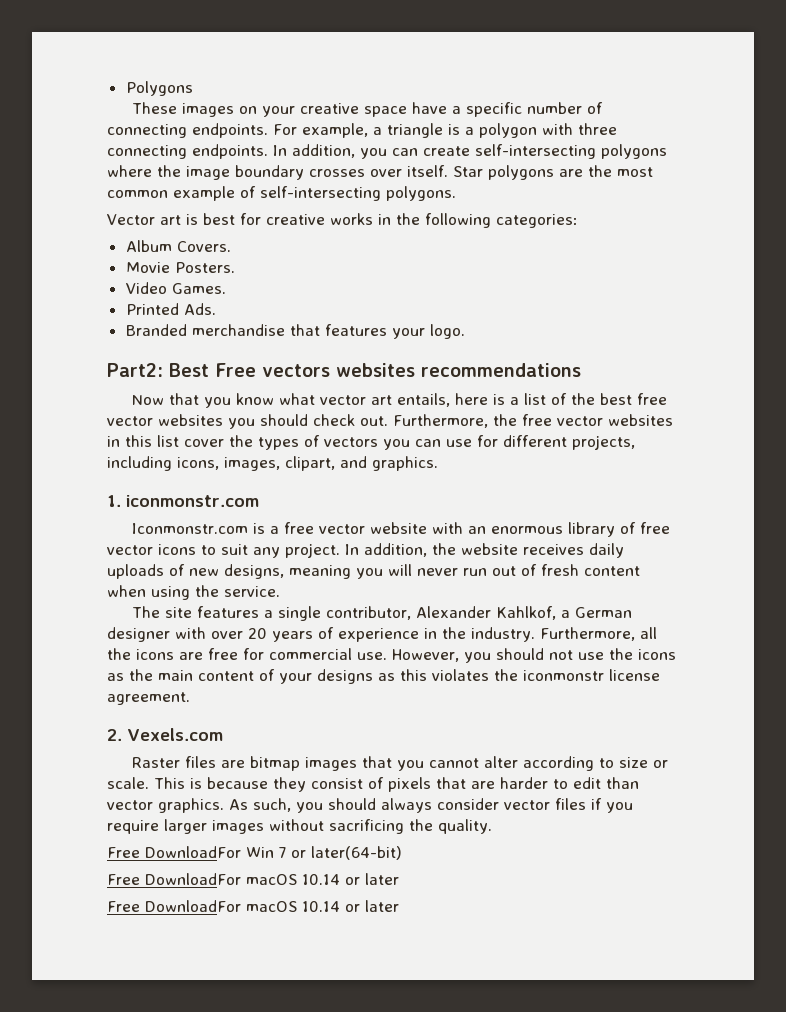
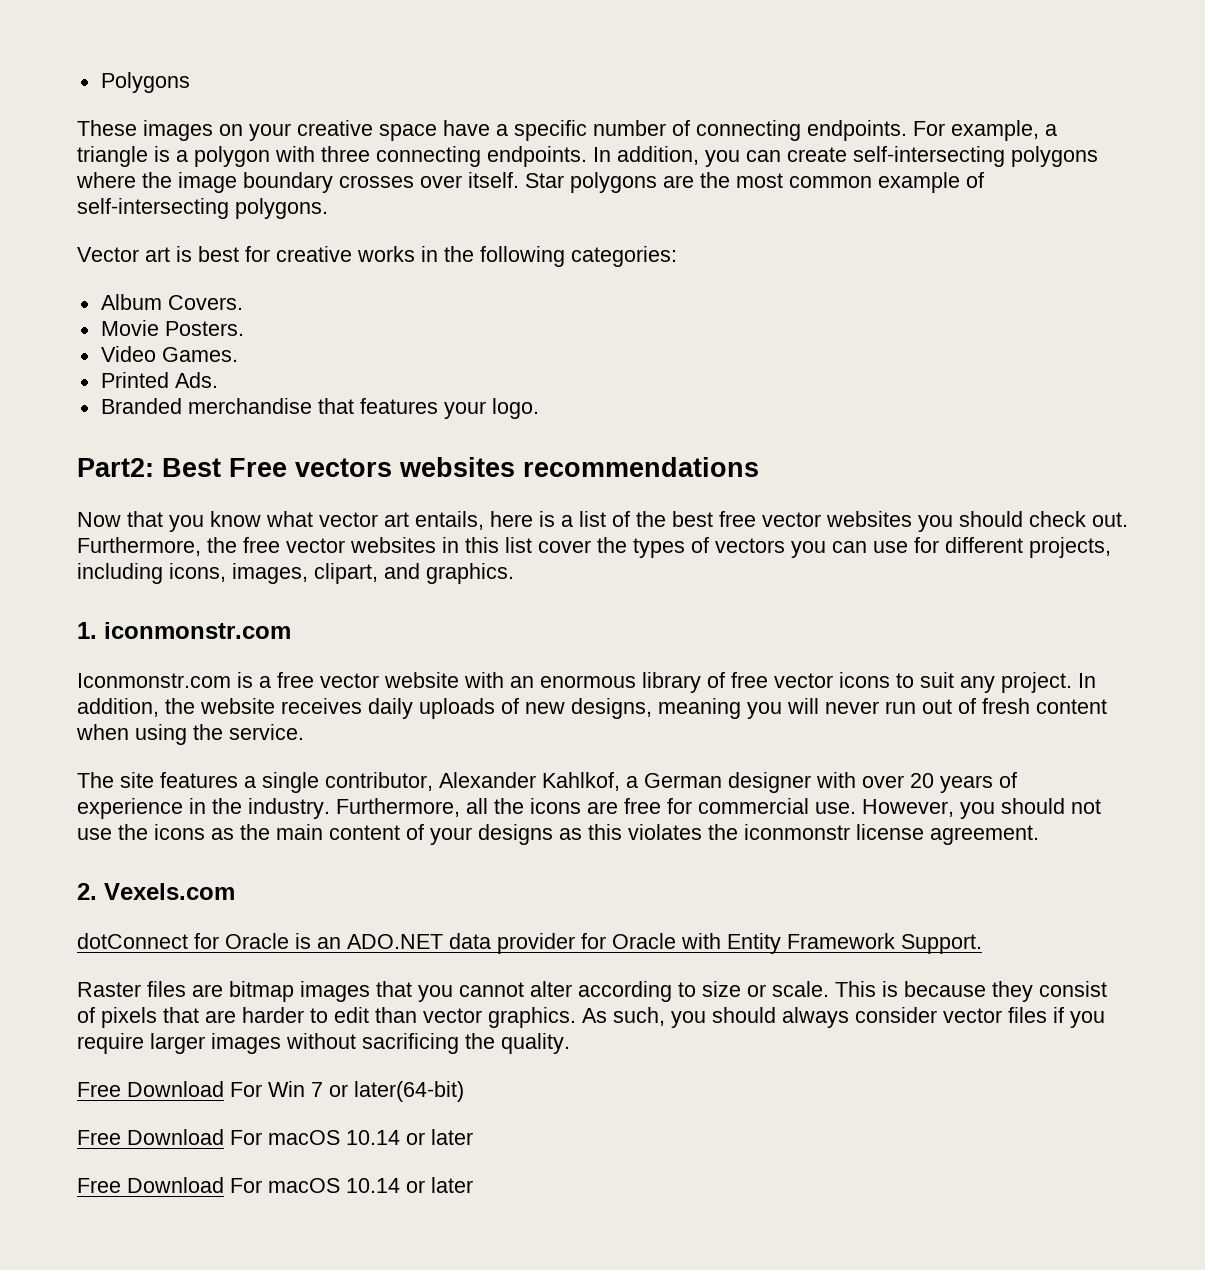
(223, 734) none -> [77,933,982,954] // dotConnect for Oracle is an ADO.NET data provider for Oracle with Entity Framework Support.
[145,846,241,858] DownloadFor -> [127,1081,262,1097] Download For
[145,873,241,885] DownloadFor -> [127,1129,262,1145] Download For
[145,900,241,912] DownloadFor -> [127,1177,262,1193] Download For

